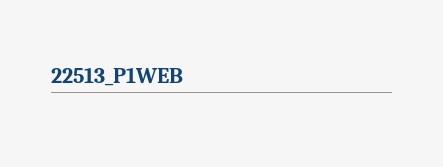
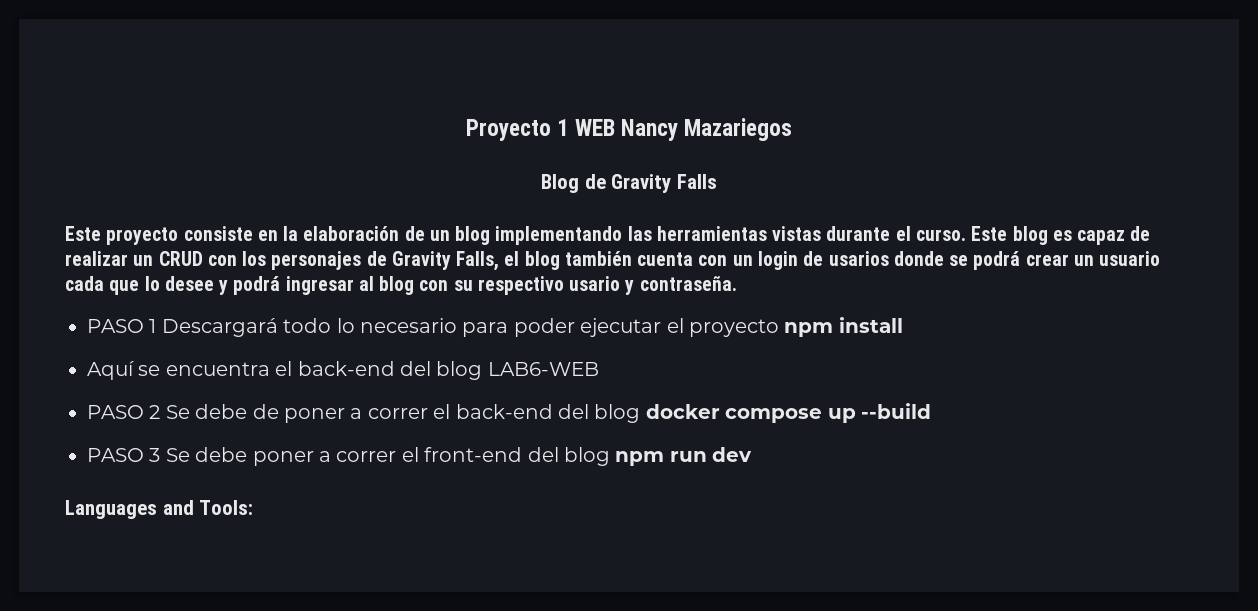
[51,67,183,86] 22513_P1WEB -> [465,118,793,141] [541,174,717,193] [65,226,1151,245] [65,251,1161,271] [65,276,737,295] [87,317,903,337] [87,361,599,380] [87,403,931,423] [87,447,753,466] [65,500,254,519] Proyecto 1 WEB Nancy Mazariegos // Blog de Gravity Falls // Este proyecto consiste en la elaboración de un blog implementando las herramientas vistas durante el curso. Este blog es capaz de realizar un CRUD con los personajes de Gravity Falls, el blog también cuenta con un login de usarios donde se podrá crear un usuario cada que lo desee y podrá ingresar al blog con su respectivo usario y contraseña. // PASO 1 Descargará todo lo necesario para poder ejecutar el proyecto npm install // Aquí se encuentra el back-end del blog LAB6-WEB // PASO 2 Se debe de poner a correr el back-end del blog docker compose up --build // PASO 3 Se debe poner a correr el front-end del blog npm run dev // Languages and Tools:

